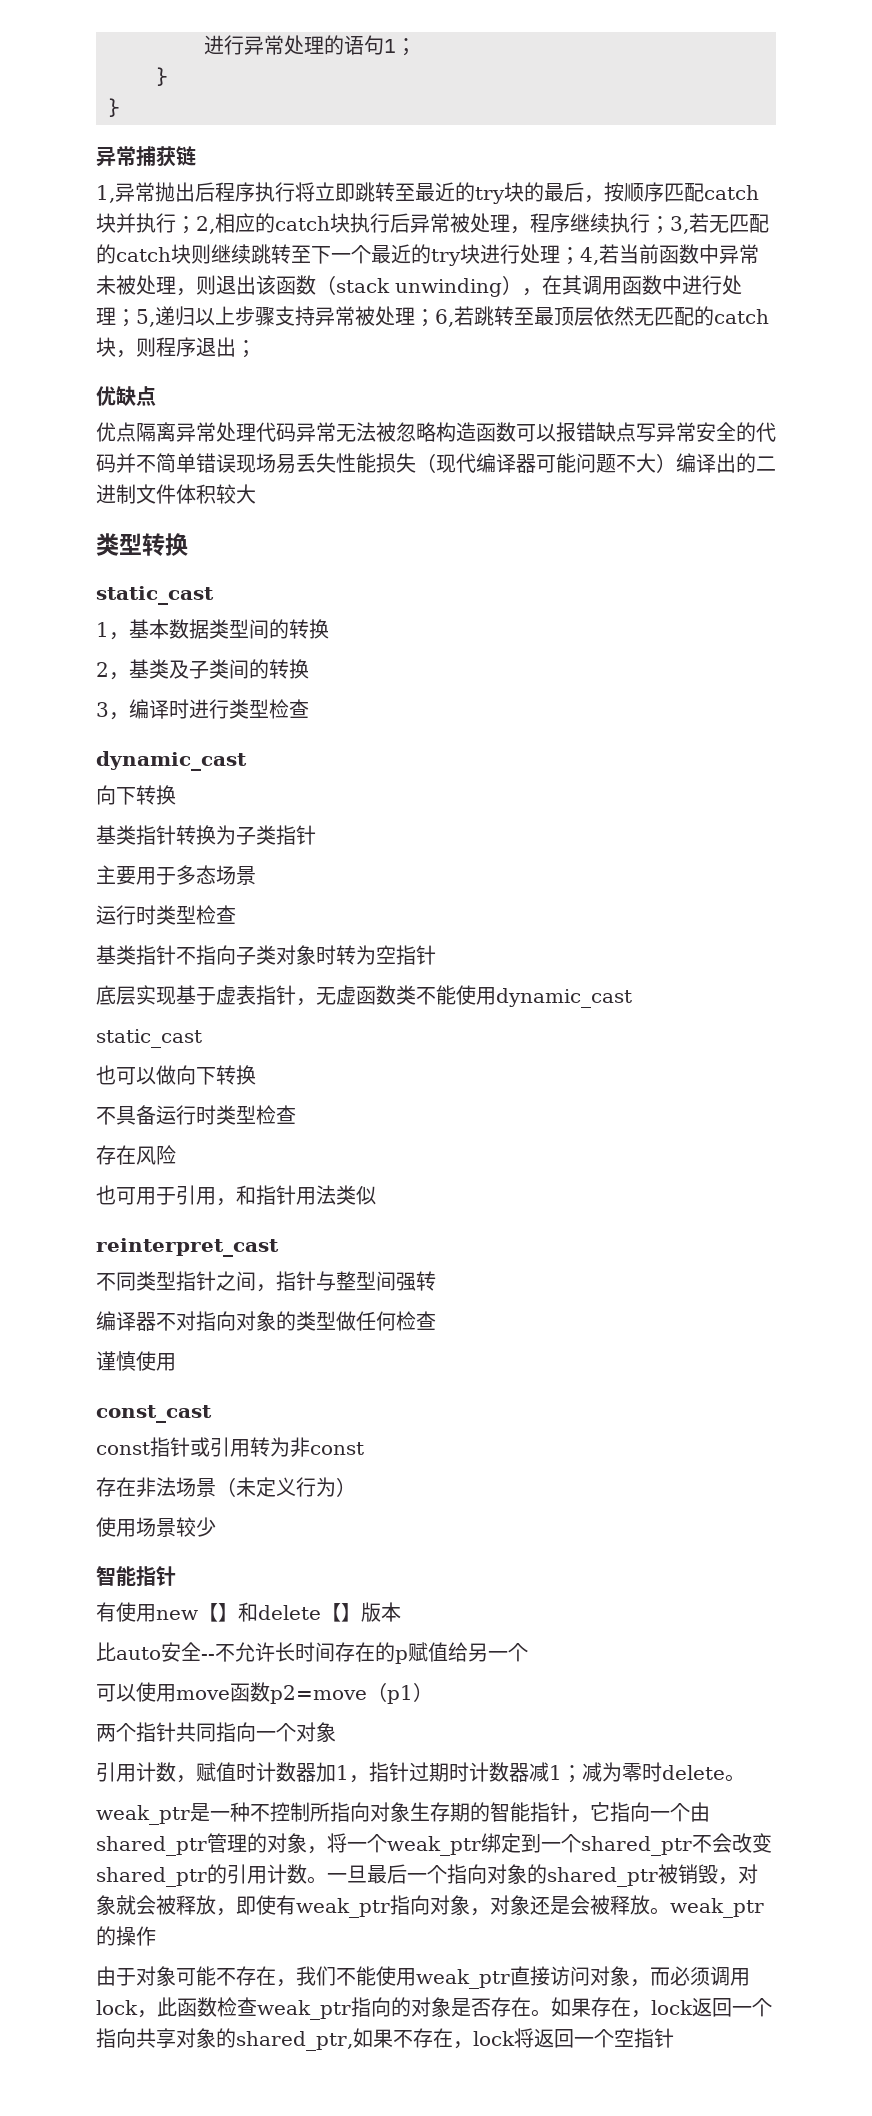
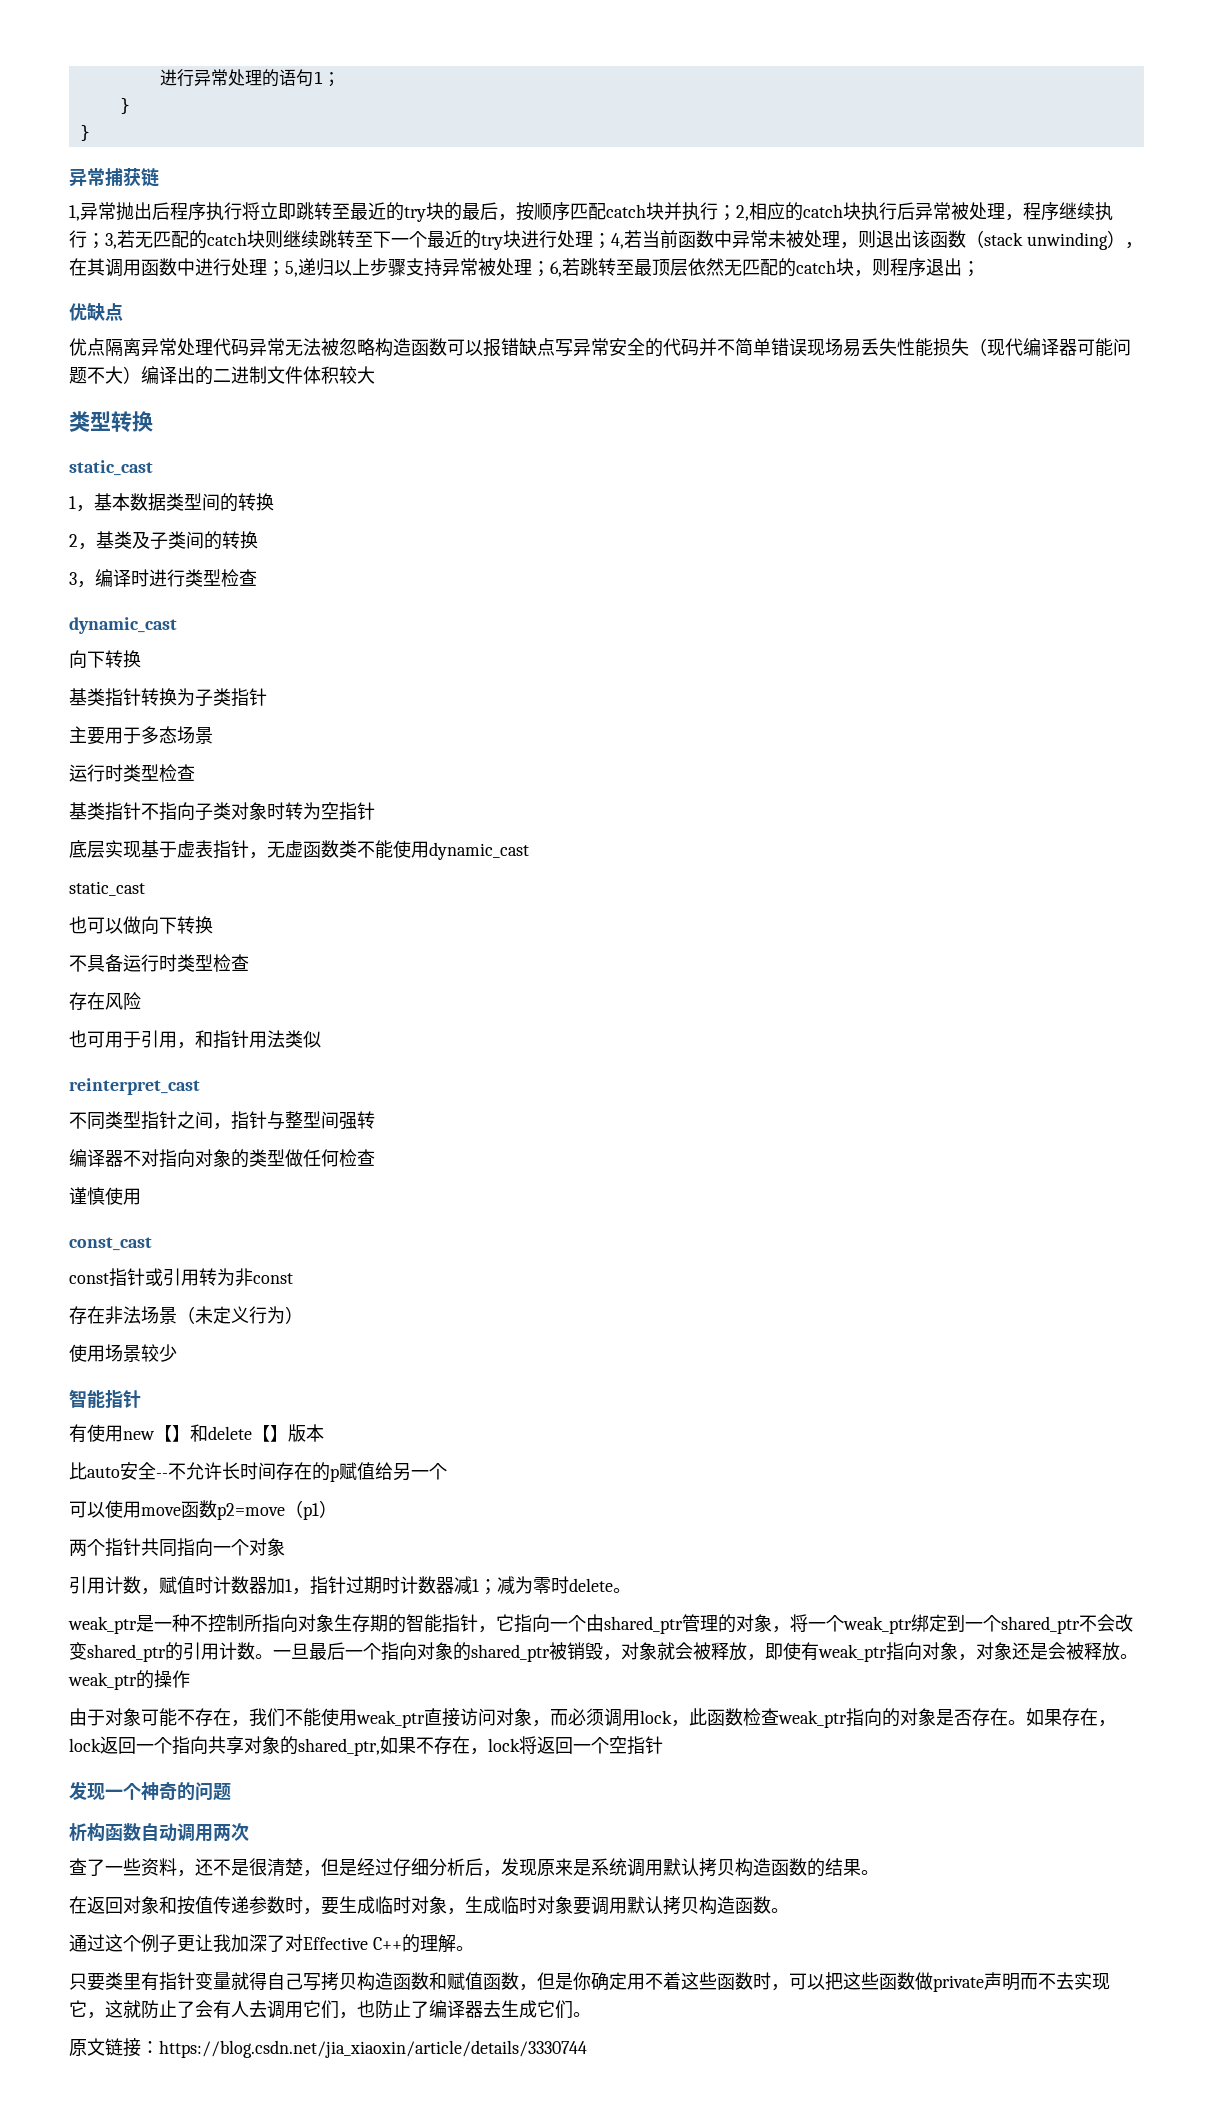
(674, 2038) none -> [69,1781,231,1801] [69,1823,249,1842] [69,1858,879,1877] [69,1896,789,1915] [69,1934,474,1953] [69,1972,1110,1992] [69,2000,591,2019] [69,2038,587,2058] // 发现一个神奇的问题 // 析构函数自动调用两次 // 查了一些资料，还不是很清楚，但是经过仔细分析后，发现原来是系统调用默认拷贝构造函数的结果。 // 在返回对象和按值传递参数时，要生成临时对象，生成临时对象要调用默认拷贝构造函数。 // 通过这个例子更让我加深了对Effective C++的理解。 // 只要类里有指针变量就得自己写拷贝构造函数和赋值函数，但是你确定用不着这些函数时，可以把这些函数做private声明而不去实现它，这就防止了会有人去调用它们，也防止了编译器去生成它们。 // 原文链接：https://blog.csdn.net/jia_xiaoxin/article/details/3330744

